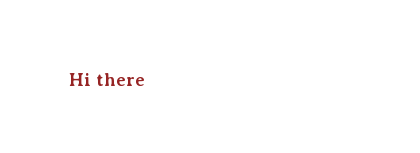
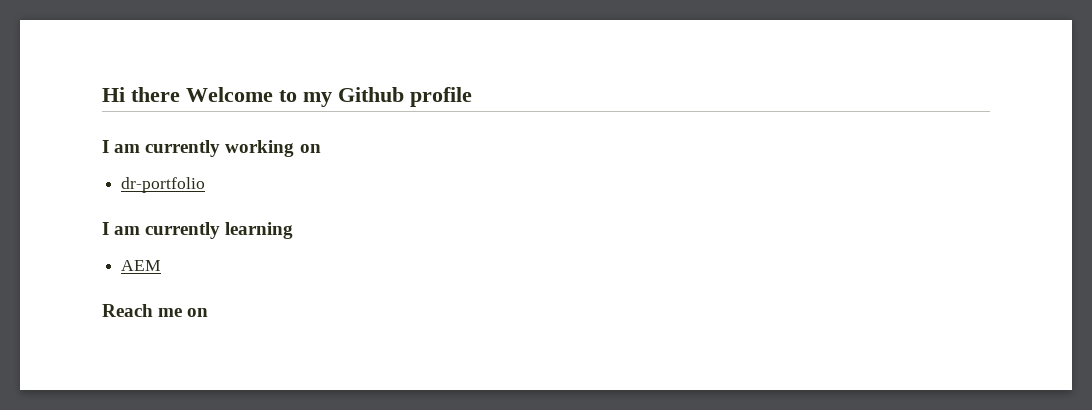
(145, 79) none -> [186,87,472,107] [102,140,321,157] [121,177,206,193] [102,222,294,239] [121,260,162,271] [102,304,209,317] Welcome to my Github profile // I am currently working on // dr-portfolio // I am currently learning // AEM // Reach me on

